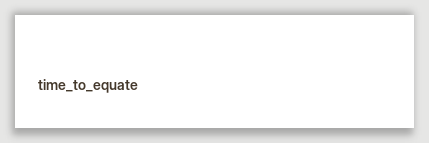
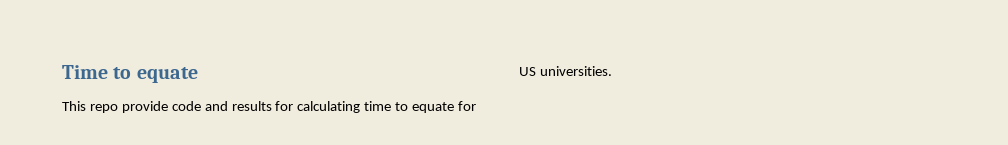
[38,79,138,93] time_to_equate -> [62,65,198,83] [62,101,477,113] [519,66,612,76] Time to equate // This repo provide code and results for calculating time to equate for US universities.

